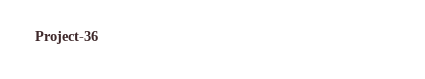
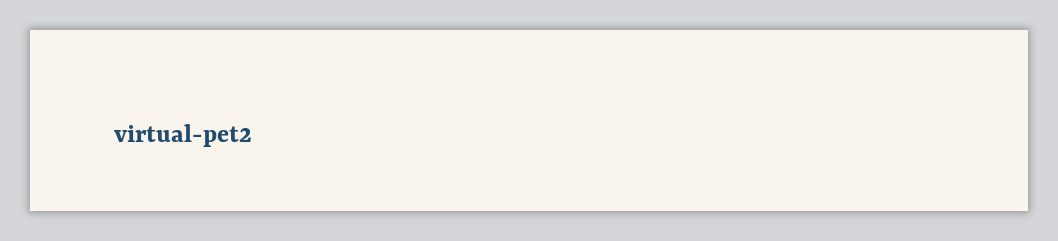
[35,31,98,44] Project-36 -> [114,124,252,147] virtual-pet2

